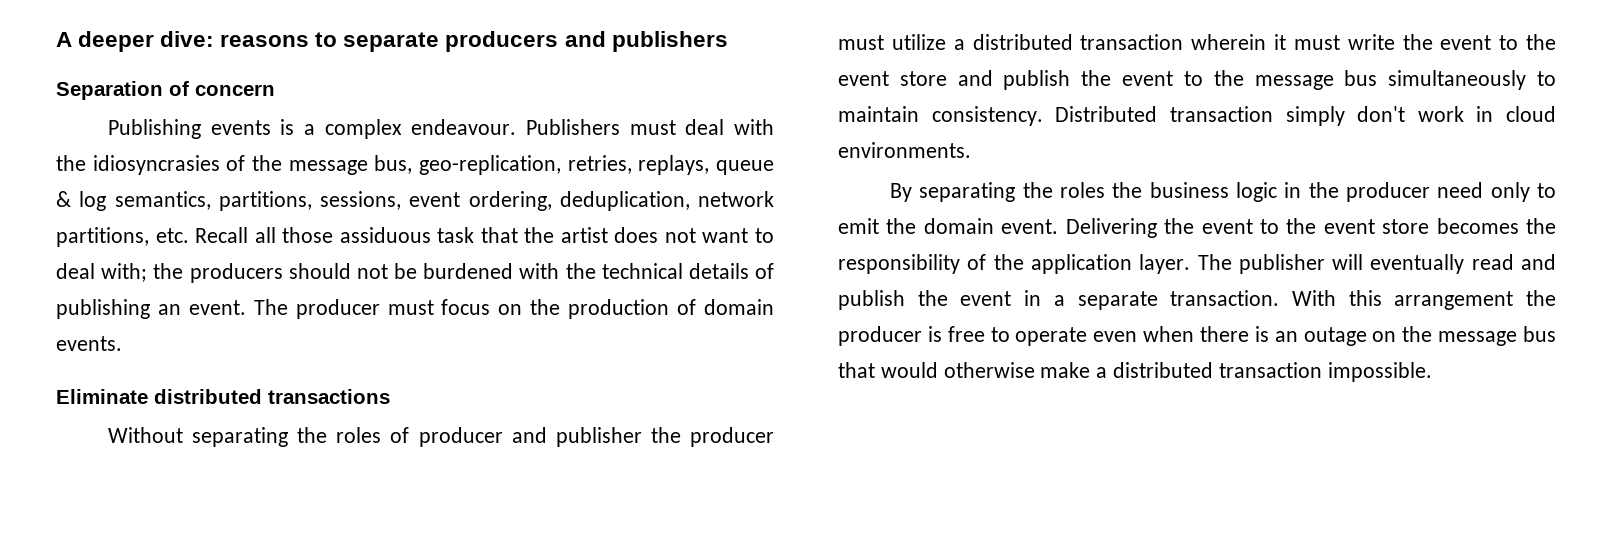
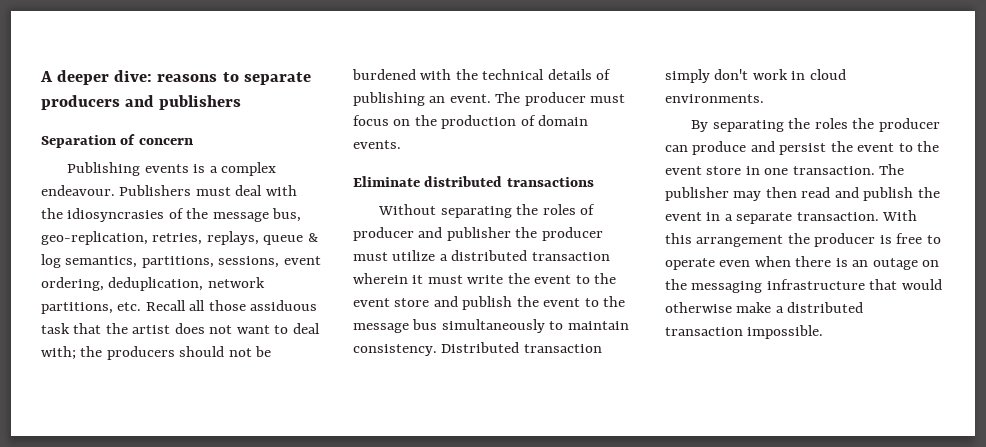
[1149,182,1557,202] [838,218,1556,238] [838,254,1465,274] business logic in the producer need only to emit the domain event. Delivering the event to the event store becomes the responsibility of the application layer. The publisher will eventually -> [878,118,940,132] [665,141,940,155] [665,164,905,175] [665,187,797,201] producer can produce and persist the event to the event store in one transaction. The publisher may then
[1438,326,1556,346] message bus -> [691,279,865,293] messaging infrastructure

